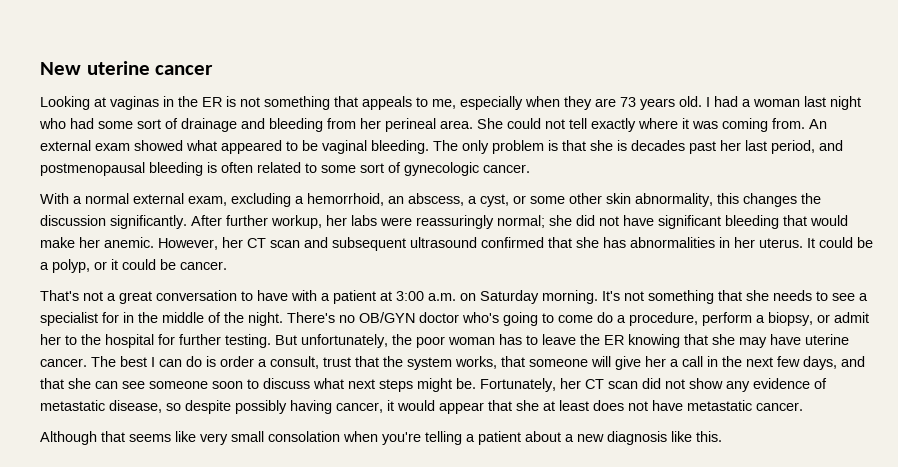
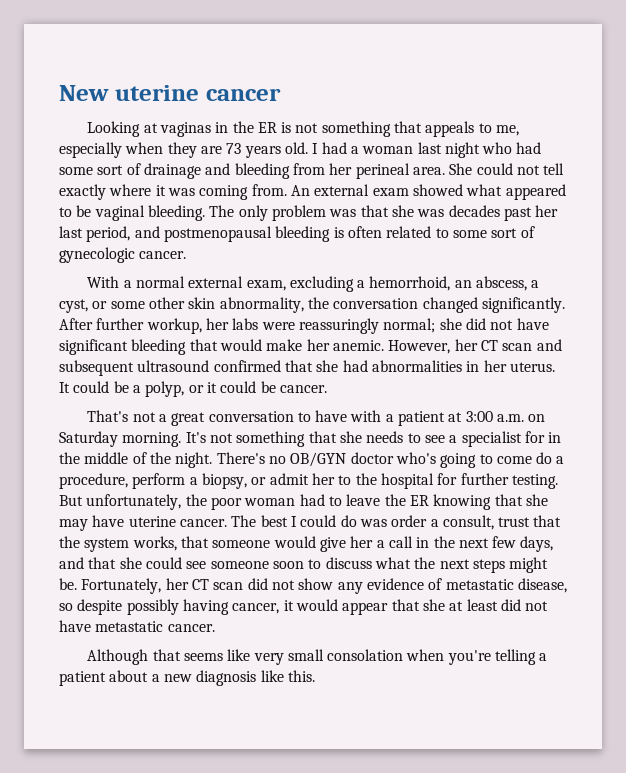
[548,140,627,151] is that she is -> [329,205,445,217] was that she was
[717,193,821,207] [40,215,106,226] this changes the discussion -> [307,297,478,313] the conversation changed
[603,237,626,248] has -> [342,360,368,372] had
[499,334,522,345] has -> [299,494,325,506] had
[159,356,216,367] can do is -> [300,515,387,527] could do was
[591,356,611,367] will -> [273,536,316,548] would
[95,381,118,389] can -> [145,557,182,569] could
(344, 383) none -> [414,557,436,569] the
[593,400,624,411] does -> [500,599,521,611] did

